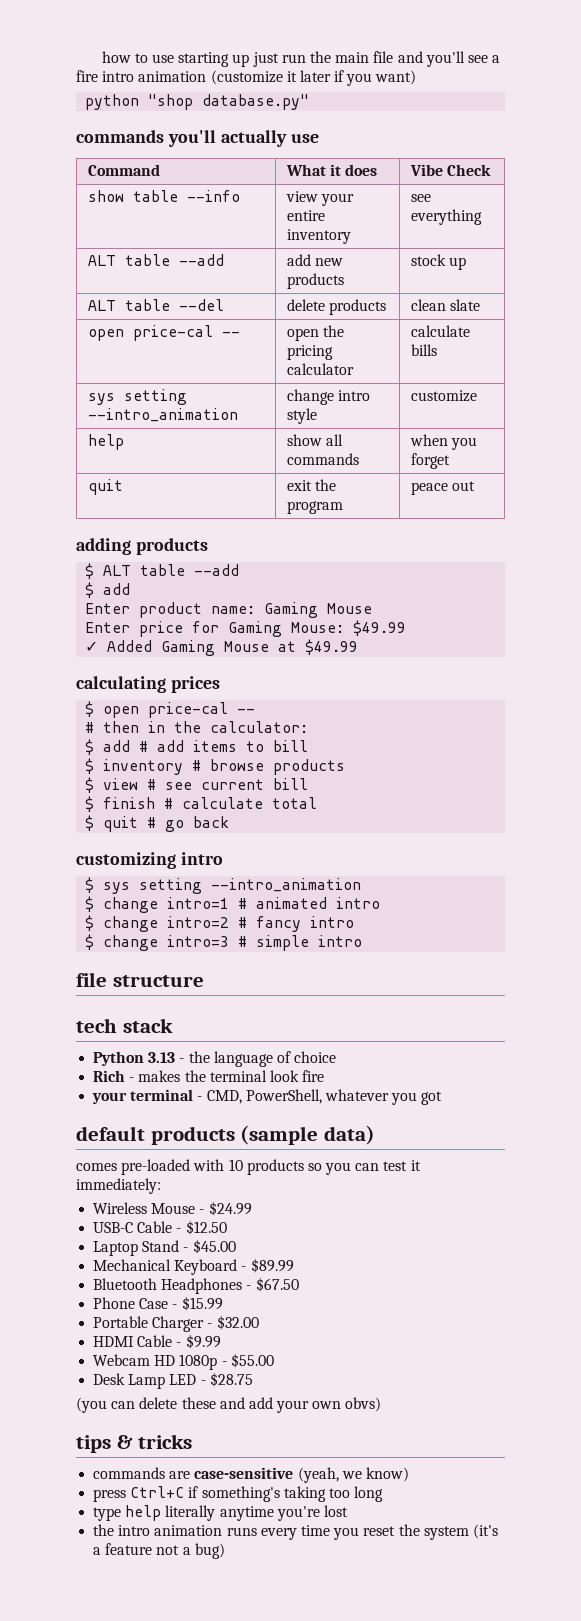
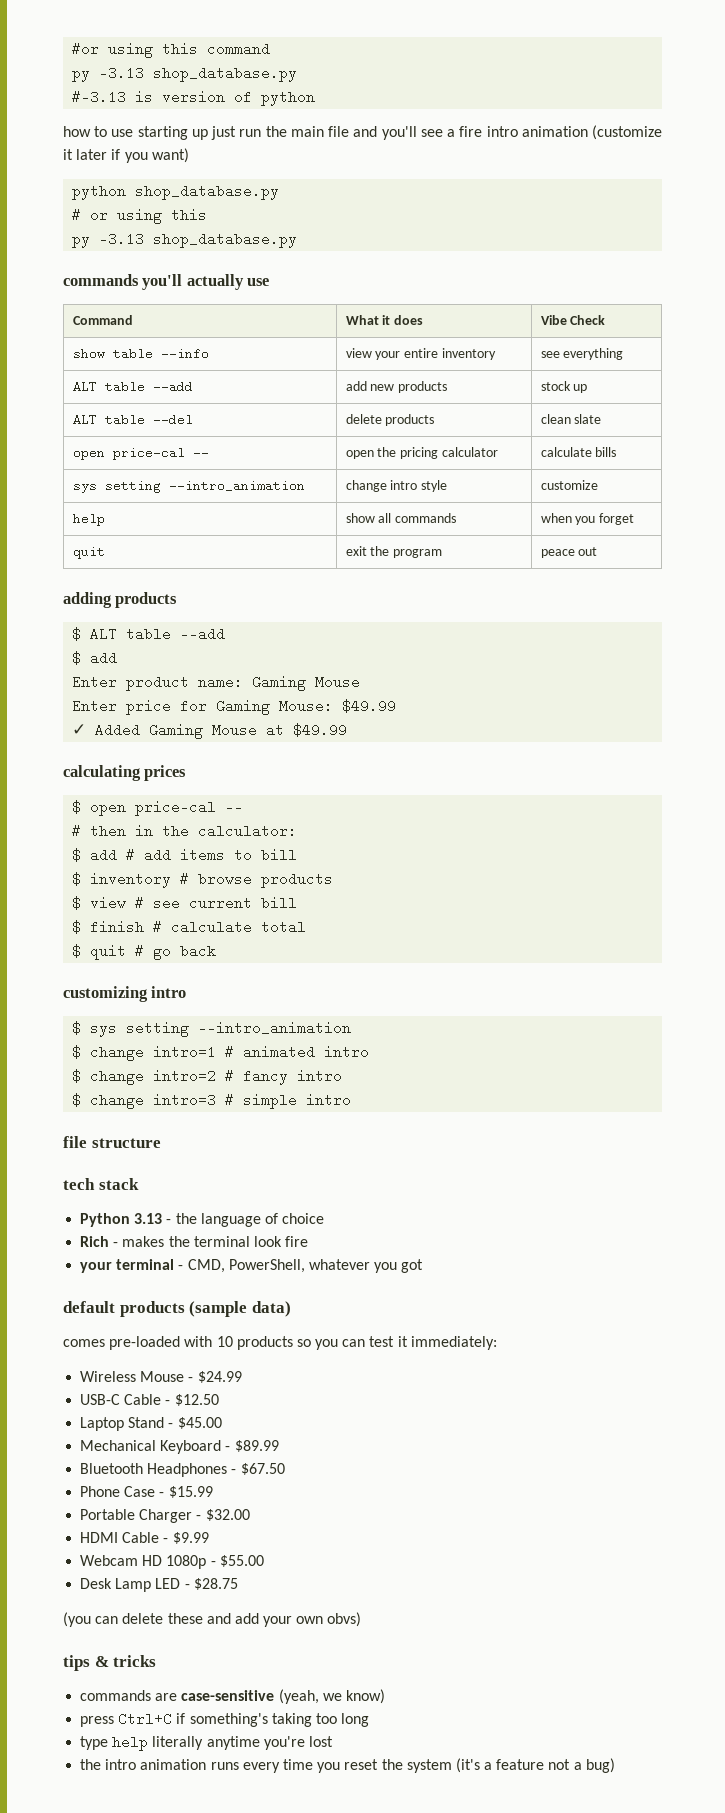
(101, 57) none -> [72,42,271,58] [72,66,298,82] [72,90,316,106] #or using this command // py -3.13 shop_database.py // #-3.13 is version of python //
[148,94,310,110] "shop database.py" -> [135,184,280,200] [72,208,208,224] [72,232,298,248] shop_database.py // # or using this // py -3.13 shop_database.py

